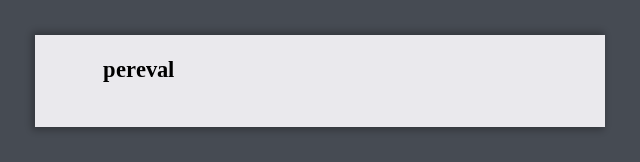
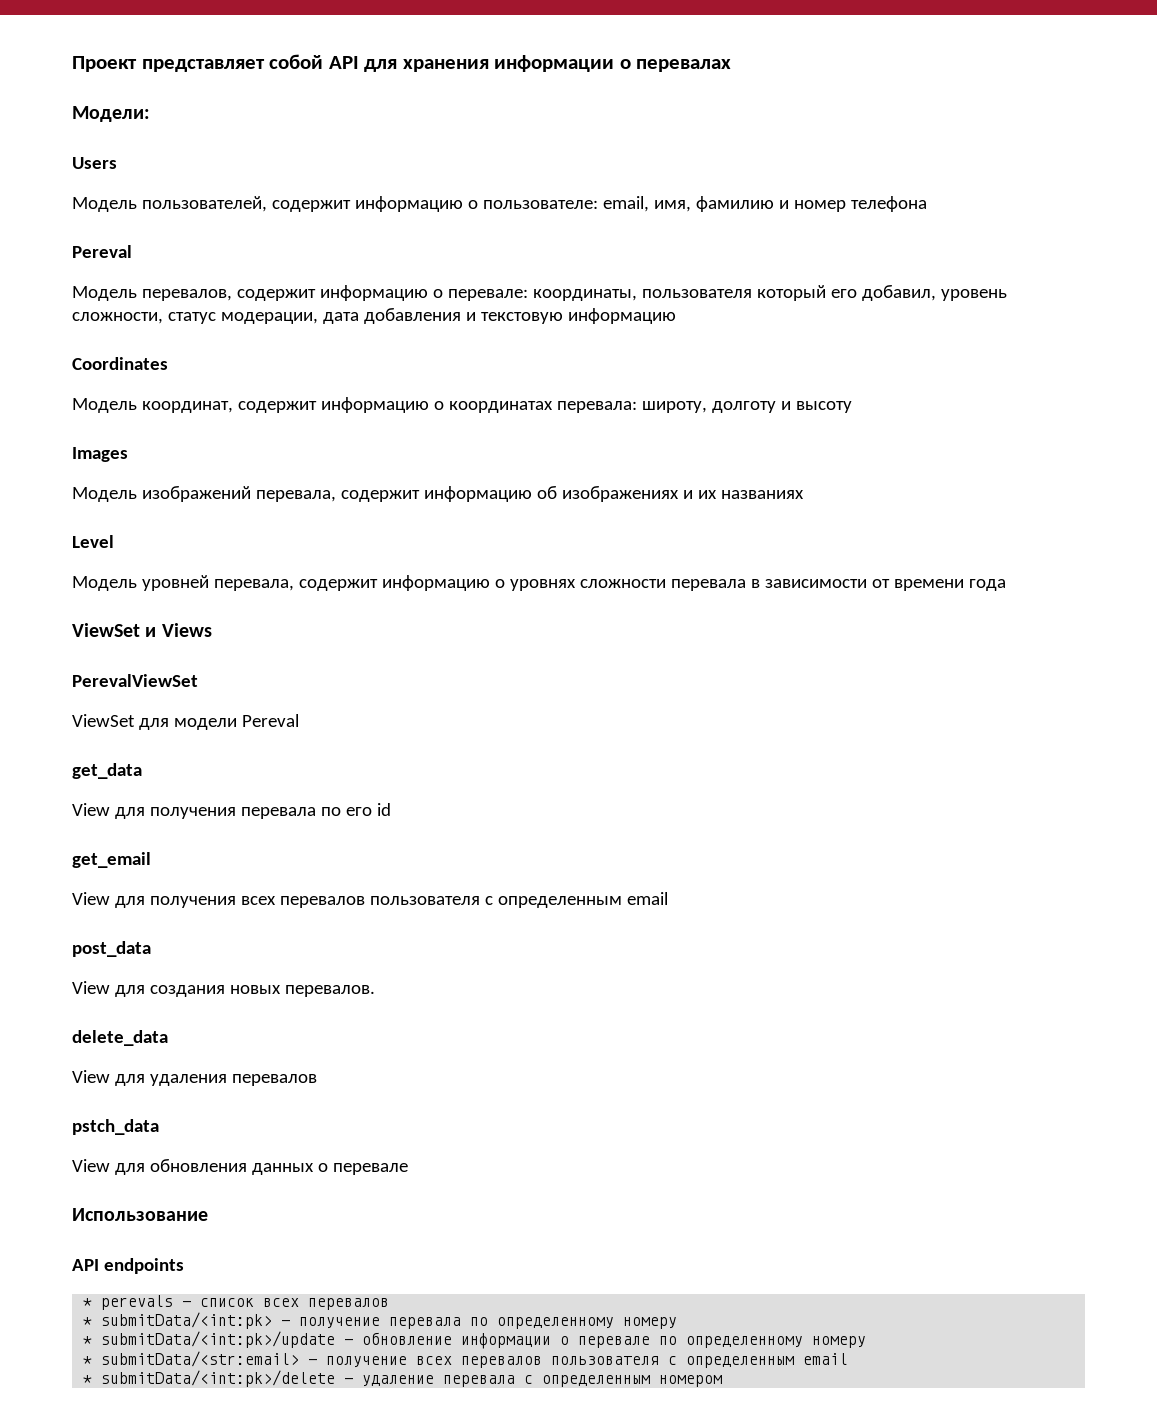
[103,61,174,82] pereval -> [72,54,732,72] [72,106,150,122] [72,157,117,169] [72,196,927,212] [72,245,132,258] [72,285,1007,301] [72,308,676,324] [72,357,168,370] [72,397,852,413] [72,447,128,462] [72,486,804,502] [72,535,114,548] [72,575,1006,591] [72,623,212,637] [72,674,198,687] [72,714,299,730] [72,763,142,779] [72,803,391,819] [72,852,151,868] [72,892,668,908] [72,941,151,957] [72,981,375,997] [72,1030,168,1046] [72,1070,317,1086] [72,1119,159,1135] [72,1159,408,1175] [72,1208,208,1221] [72,1258,184,1274] [83,1295,390,1310] [83,1312,678,1329] [83,1331,867,1349] [83,1351,849,1368] [83,1370,723,1387] Проект представляет собой API для хранения информации о перевалах // Модели: // Users // Модель пользователей, содержит информацию о пользователе: email, имя, фамилию и номер телефона // Pereval // Модель перевалов, содержит информацию о перевале: координаты, пользователя который его добавил, уровень сложности, статус модерации, дата добавления и текстовую информацию // Coordinates // Модель координат, содержит информацию о координатах перевала: широту, долготу и высоту // Images // Модель изображений перевала, содержит информацию об изображениях и их названиях // Level // Модель уровней перевала, содержит информацию о уровнях сложности перевала в зависимости от времени года // ViewSet и Views // PerevalViewSet // ViewSet для модели Pereval // get_data // View для получения перевала по его id // get_email // View для получения всех перевалов пользователя с определенным email // post_data // View для создания новых перевалов. // delete_data // View для удаления перевалов // pstch_data // View для обновления данных о перевале // Использование // API endpoints // * perevals - список всех перевалов // * submitData/<int:pk> - получение перевала по определенному номеру // * submitData/<int:pk>/update - обновление информации о перевале по определенному номеру // * submitData/<str:email> - получение всех перевалов пользователя с определенным email // * submitData/<int:pk>/delete - удаление перевала с определенным номером

